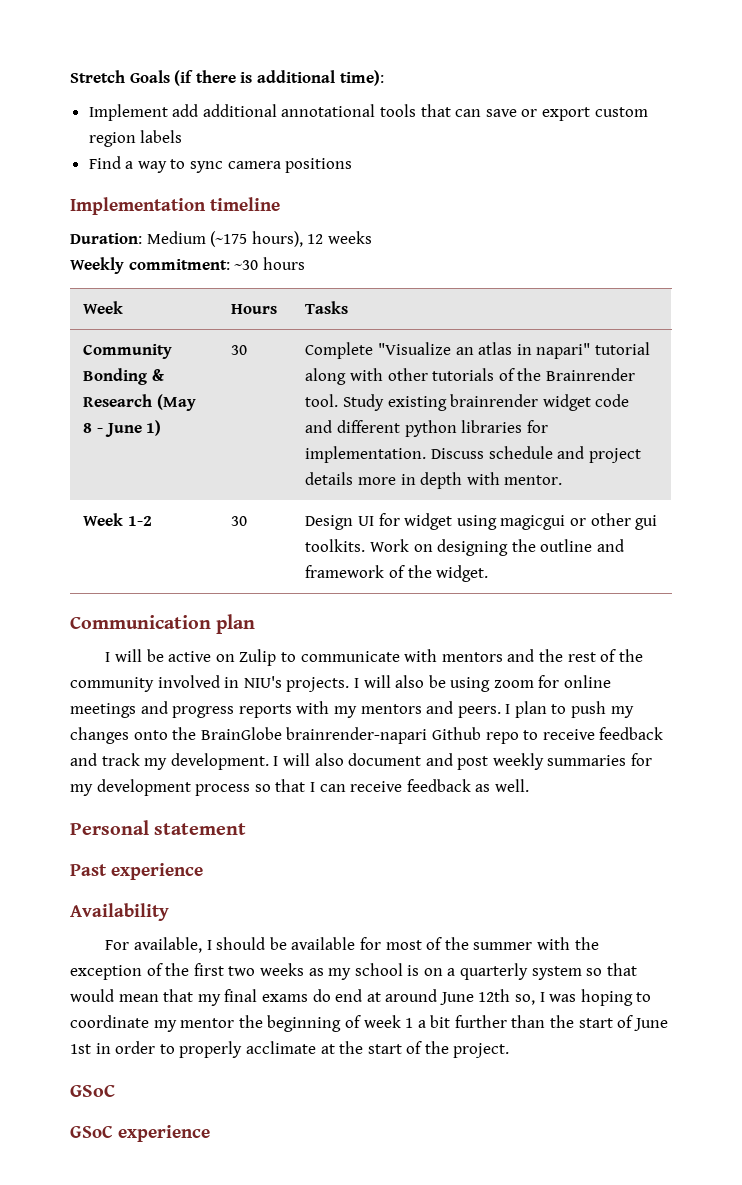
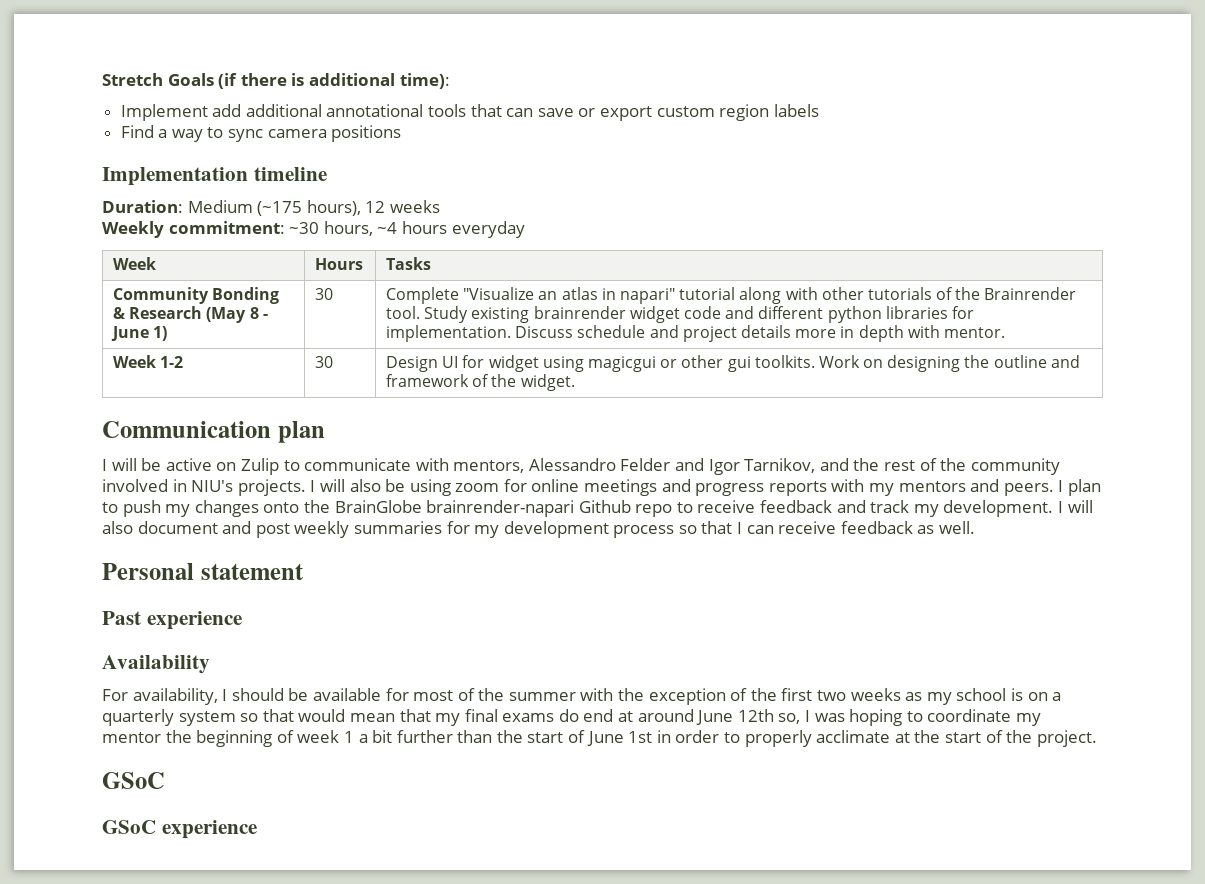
(259, 265) none -> [323,221,398,236] hours, ~4
(305, 263) none -> [451,221,525,238] everyday
[441,652,503,662] mentors -> [453,458,816,475] mentors, Alessandro Felder and Igor Tarnikov,
[134,937,203,953] available, -> [132,688,218,705] availability,

